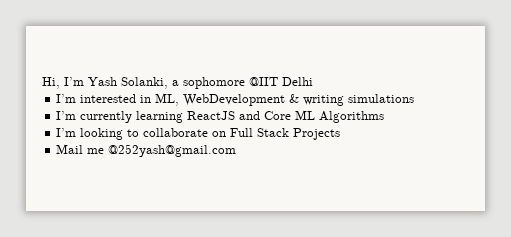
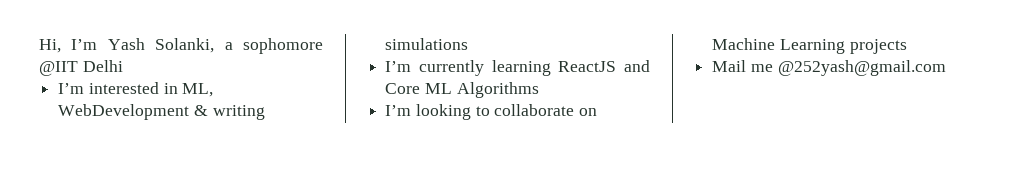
[230,128,341,140] Full Stack Projects -> [712,38,907,54] Machine Learning projects

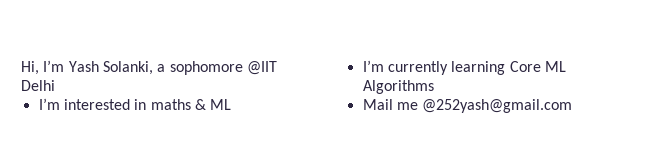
[182,83,214,97] [58,104,265,120] [385,38,469,50] ML, WebDevelopment & writing simulations -> [150,99,232,110] maths & ML
[558,60,650,72] ReactJS and -> (506, 68) none
[385,104,598,120] [712,38,907,54] // I’m looking to collaborate on Machine Learning projects -> (434, 87) none

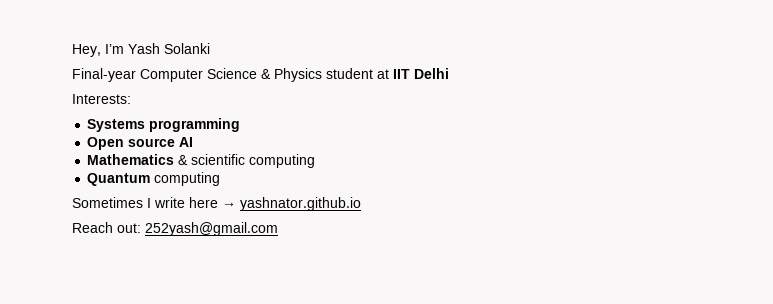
[21,61,39,75] Hi, -> [72,44,101,57] Hey,
[102,61,277,75] [21,80,55,91] [38,98,232,110] [362,60,566,75] [362,80,434,94] [362,99,573,113] Solanki, a sophomore @IIT Delhi // I’m interested in maths & ML // I’m currently learning Core ML Algorithms // Mail me @252yash@gmail.com -> [164,43,210,54] [72,68,449,82] [72,94,131,104] [87,118,241,132] [87,137,194,150] [87,154,316,168] [87,172,221,186] [72,197,361,211] [72,222,278,236] Solanki // Final-year Computer Science & Physics student at IIT Delhi // Interests: // Systems programming // Open source AI // Mathematics & scientific computing // Quantum computing // Sometimes I write here → yashnator.github.io // Reach out: 252yash@gmail.com

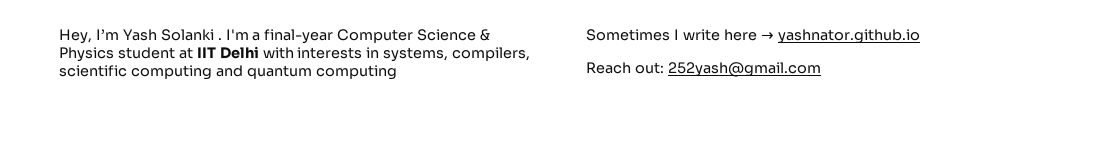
[72,68,136,82] // Final-year -> [217,29,334,44] . I'm a final-year
[72,94,131,104] [87,118,241,132] [87,137,194,150] [87,154,189,165] // Interests: // Systems programming // Open source AI // Mathematics & -> [262,47,531,62] with interests in systems, compilers,
[87,173,151,186] // Quantum -> [215,65,312,79] and quantum

